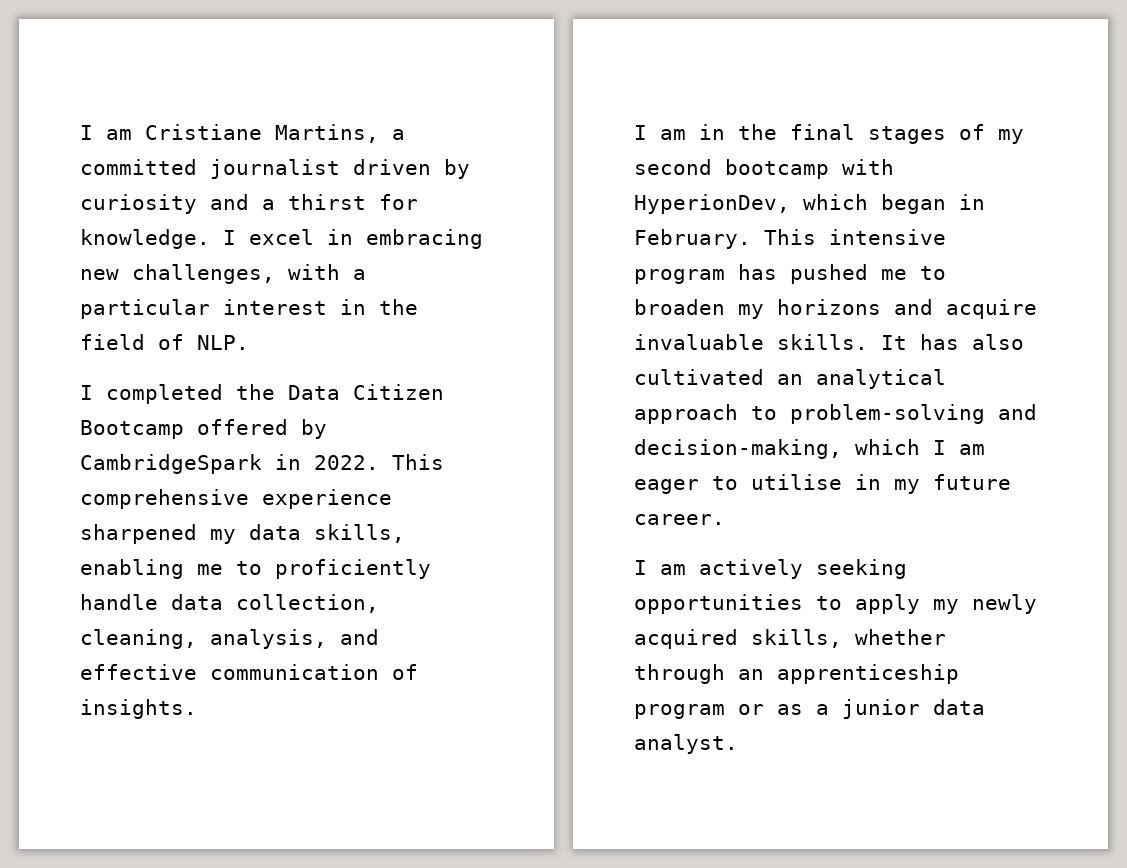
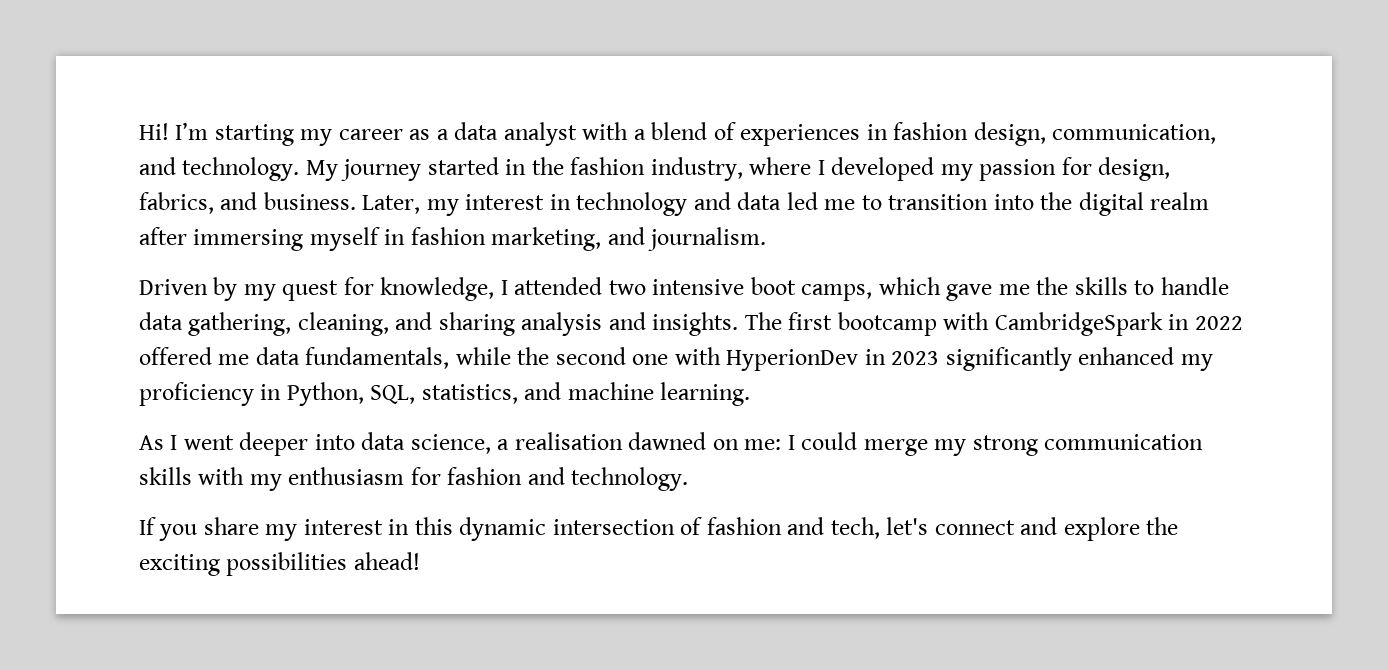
[80,124,405,143] [80,159,470,179] [80,194,418,214] [80,229,483,249] [80,264,366,284] [80,299,418,319] [80,334,249,350] [80,384,444,404] [80,419,327,439] [80,454,444,474] [80,489,392,509] [80,524,405,544] [80,559,431,579] [80,594,379,613] [80,629,379,649] [80,664,418,680] [80,699,197,719] [634,124,1024,144] [634,159,894,179] [634,194,985,214] [634,229,946,249] [634,264,946,284] [634,299,1037,319] [634,334,1024,350] [634,369,946,389] [634,404,1037,424] [634,439,985,459] [634,474,1011,494] [634,514,725,525] [634,559,907,579] [634,594,1037,614] [634,629,946,649] [634,664,959,684] [634,699,985,719] [634,734,738,754] I am Cristiane Martins, a committed journalist driven by curiosity and a thirst for knowledge. I excel in embracing new challenges, with a particular interest in the field of NLP. // I completed the Data Citizen Bootcamp offered by CambridgeSpark in 2022. This comprehensive experience sharpened my data skills, enabling me to proficiently handle data collection, cleaning, analysis, and effective communication of insights. // I am in the final stages of my second bootcamp with HyperionDev, which began in February. This intensive program has pushed me to broaden my horizons and acquire invaluable skills. It has also cultivated an analytical approach to problem-solving and decision-making, which I am eager to utilise in my future career. // I am actively seeking opportunities to apply my newly acquired skills, whether through an apprenticeship program or as a junior data analyst. -> [139,122,1217,146] [139,157,1171,181] [139,192,1210,216] [139,227,767,251] [139,277,1229,301] [139,312,1243,336] [139,347,1213,371] [139,382,751,406] [139,432,1204,456] [139,467,689,491] [139,517,1179,541] [139,552,420,576] Hi! I’m starting my career as a data analyst with a blend of experiences in fashion design, communication, and technology. My journey started in the fashion industry, where I developed my passion for design, fabrics, and business. Later, my interest in technology and data led me to transition into the digital realm after immersing myself in fashion marketing, and journalism. // Driven by my quest for knowledge, I attended two intensive boot camps, which gave me the skills to handle data gathering, cleaning, and sharing analysis and insights. The first bootcamp with CambridgeSpark in 2022 offered me data fundamentals, while the second one with HyperionDev in 2023 significantly enhanced my proficiency in Python, SQL, statistics, and machine learning. // As I went deeper into data science, a realisation dawned on me: I could merge my strong communication skills with my enthusiasm for fashion and technology. // If you share my interest in this dynamic intersection of fashion and tech, let's connect and explore the exciting possibilities ahead!

